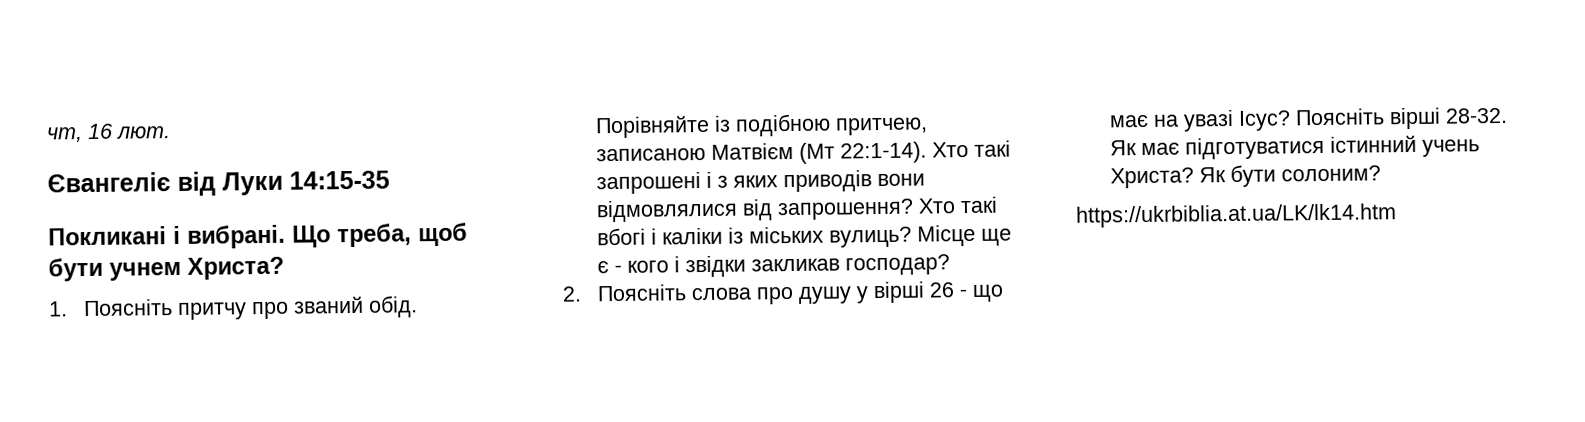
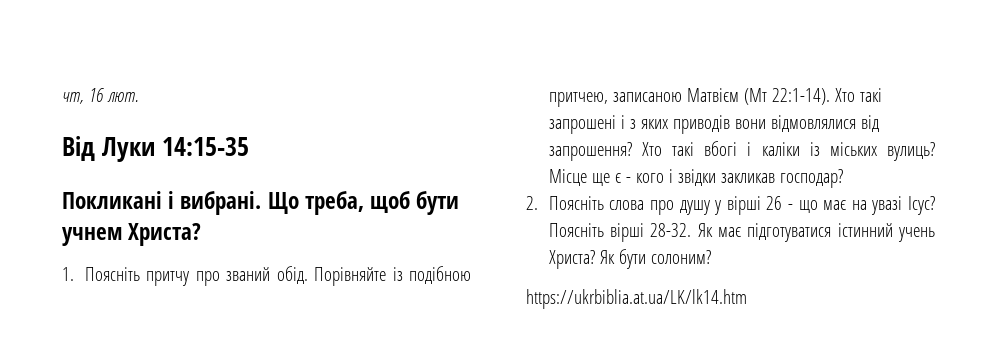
[47,171,216,196] Євангеліє від -> [62,136,95,161] Від

